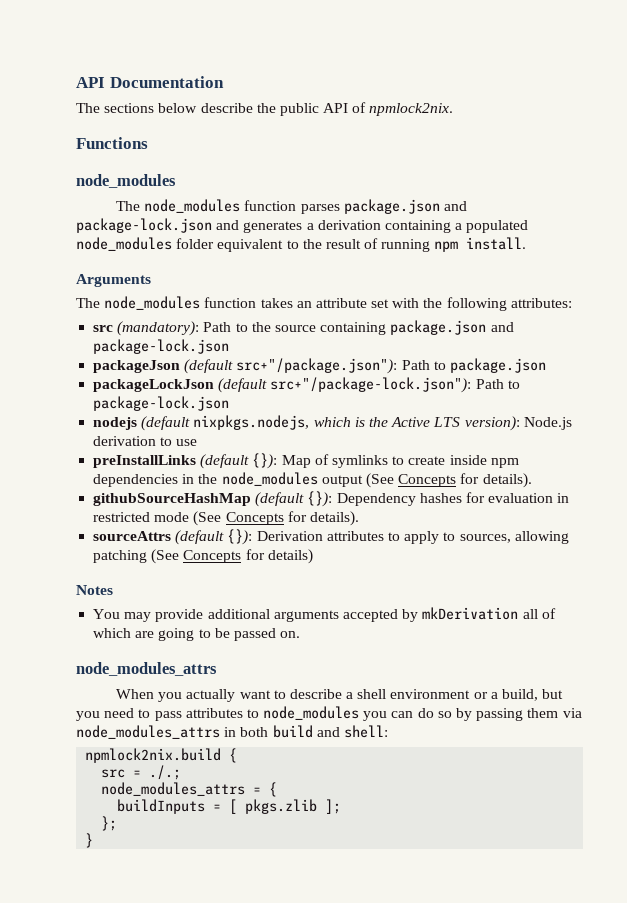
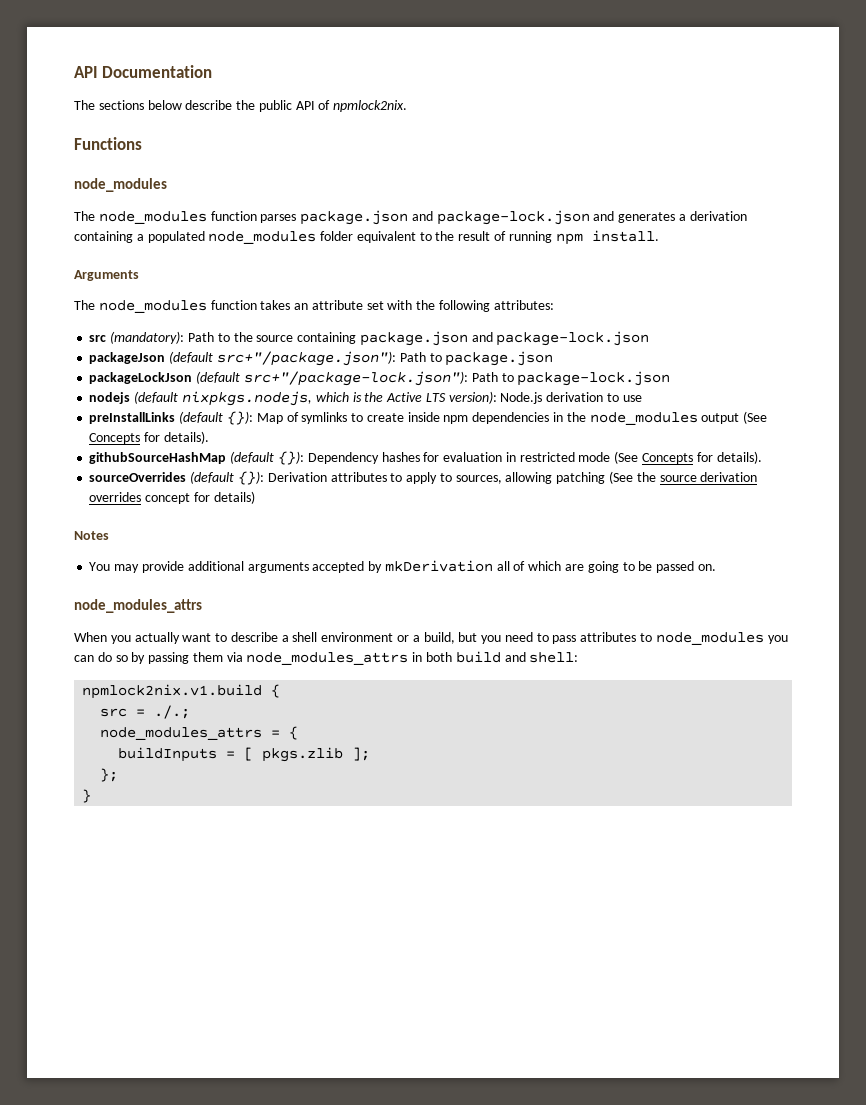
[93,531,172,541] sourceAttrs -> [89,472,187,482] sourceOverrides
[183,550,242,563] Concepts -> [636,472,758,482] [89,492,191,504] the source derivation overrides concept
[85,748,222,763] npmlock2nix.build -> [82,684,263,699] npmlock2nix.v1.build

